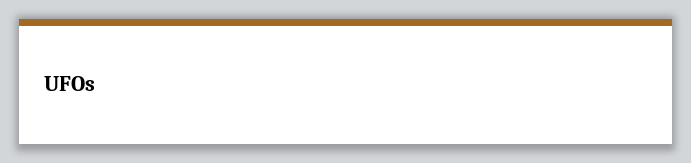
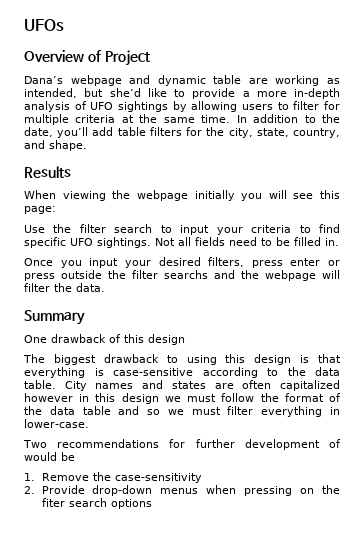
(95, 83) none -> [24,50,150,66] [24,75,340,86] [24,88,340,99] [24,101,340,112] [24,114,341,125] [24,127,341,138] [24,140,87,151] [24,166,71,178] [24,190,340,201] [24,206,56,214] [24,224,341,235] [24,237,339,248] [24,257,340,268] [24,270,340,281] [24,283,105,292] [24,310,85,325] [24,334,185,345] [23,354,341,365] [24,367,340,378] [24,380,340,391] [24,393,342,404] [24,406,340,417] [24,419,89,428] [23,439,341,450] [24,452,75,461] [24,472,202,483] [24,485,340,496] [41,498,152,509] // Overview of Project // Dana’s webpage and dynamic table are working as intended, but she’d like to provide a more in-depth analysis of UFO sightings by allowing users to filter for multiple criteria at the same time. In addition to the date, you’ll add table filters for the city, state, country, and shape. // Results // When viewing the webpage initially you will see this page: // Use the filter search to input your criteria to find specific UFO sightings. Not all fields need to be filled in. // Once you input your desired filters, press enter or press outside the filter searchs and the webpage will filter the data. // Summary // One drawback of this design // The biggest drawback to using this design is that everything is case-sensitive according to the data table. City names and states are often capitalized however in this design we must follow the format of the data table and so we must filter everything in lower-case. // Two recommendations for further development of would be // 1. Remove the case-sensitivity // 2. Provide drop-down menus when pressing on the fiter search options

